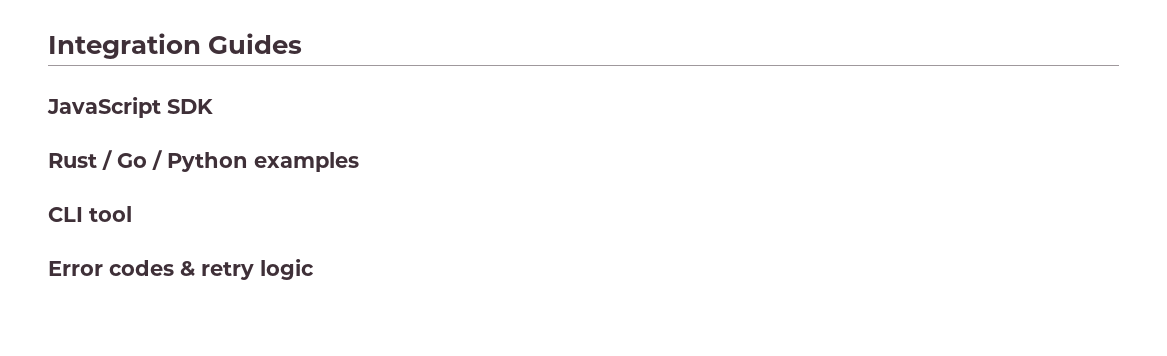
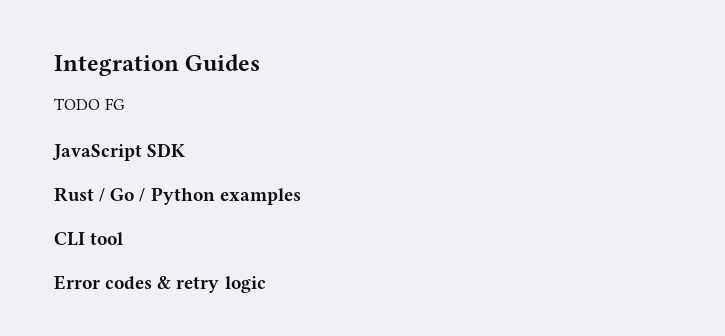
(303, 43) none -> [54,98,125,110] // TODO FG

